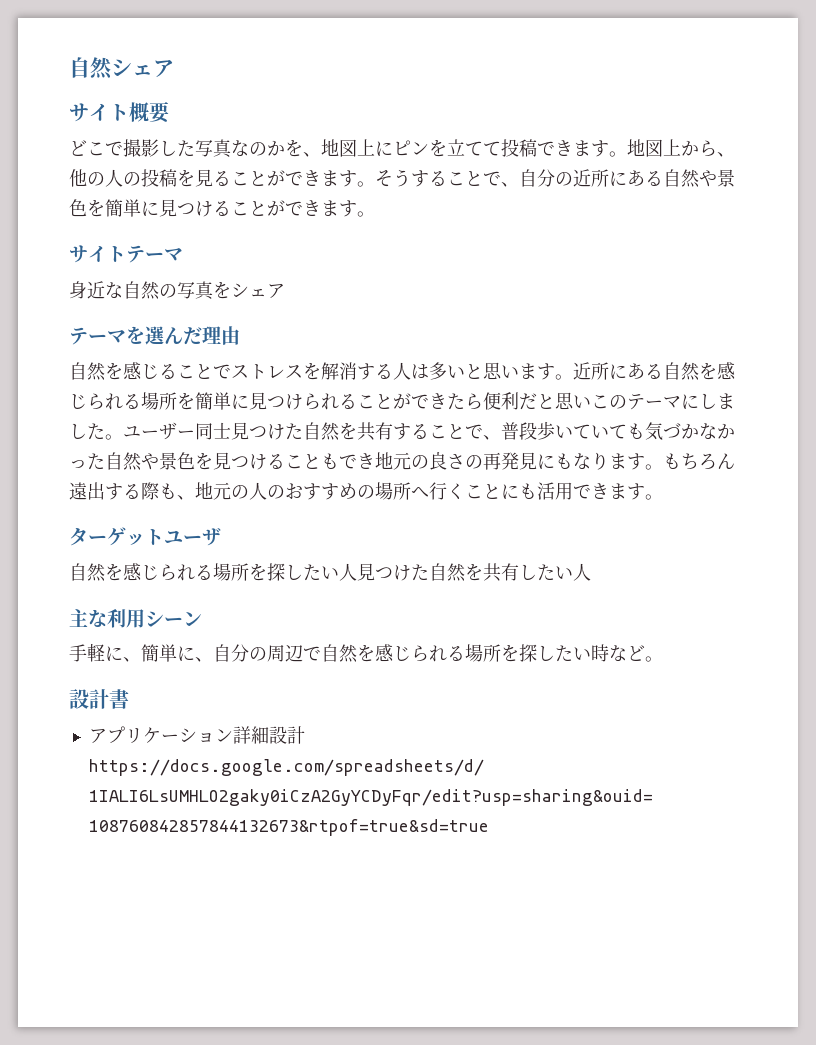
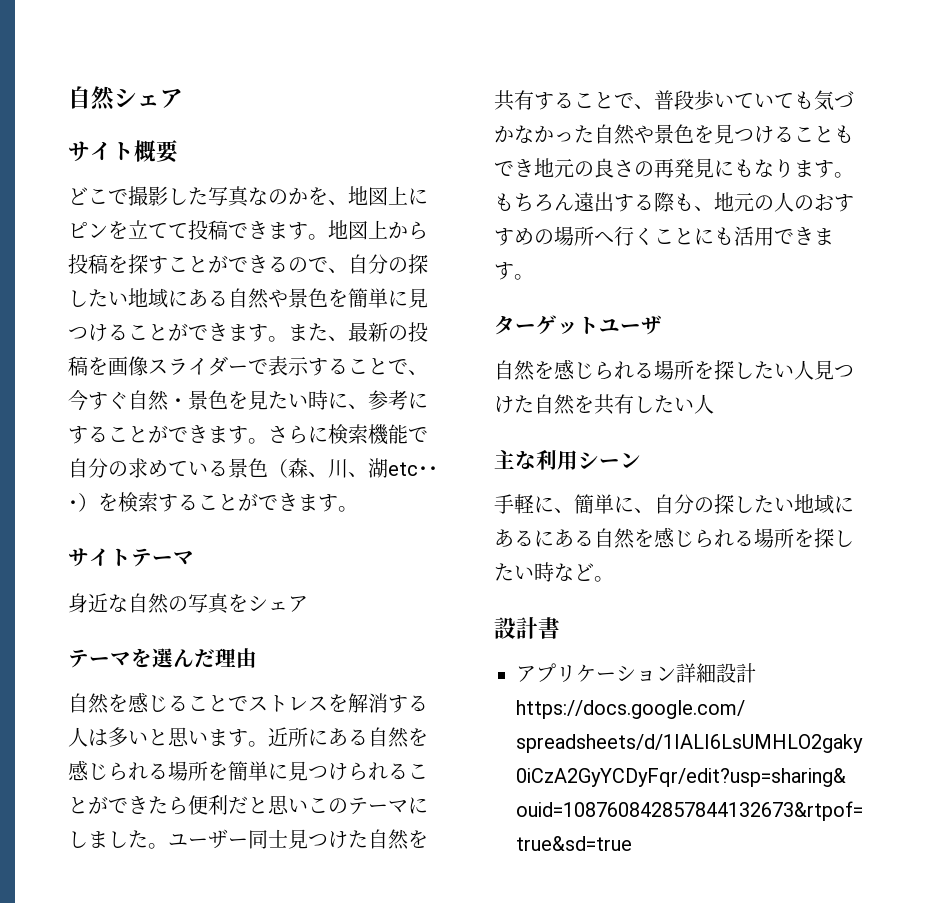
[717,152,735,157] [69,169,609,187] 、他の人の投稿を見ることができます。そうすることで、自分の近所 -> [68,254,428,274] [68,288,168,308] 投稿を探すことができるので、自分の探したい地域
(375, 214) none -> [288,322,428,342] [68,356,428,376] [68,390,428,411] [68,424,428,445] [68,458,438,478] [68,492,358,512] また、最新の投稿を画像スライダーで表示することで、今すぐ自然・景色を見たい時に、参考にすることができます。さらに検索機能で自分の求めている景色（森、川、湖etc･･･）を検索することができます。
[267,644,321,662] 周辺で -> [714,494,854,514] [494,529,594,547] 探したい地域にあるにある

